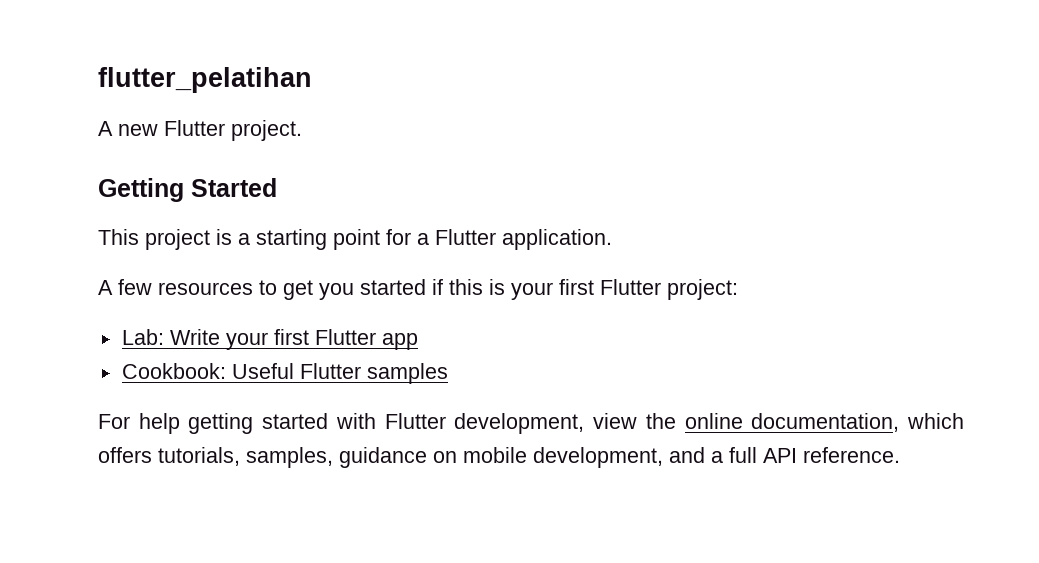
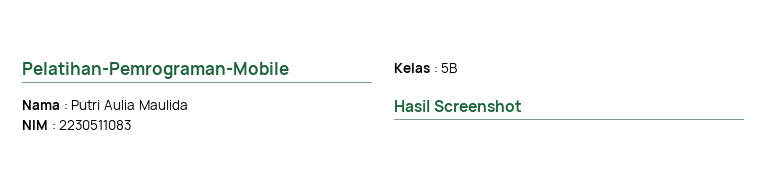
[98,67,312,93] [98,120,302,141] [98,178,277,202] [98,229,612,250] [98,279,738,300] [121,329,418,350] [121,363,448,384] [98,413,965,434] [98,447,900,468] flutter_pelatihan // A new Flutter project. // Getting Started // This project is a starting point for a Flutter application. // A few resources to get you started if this is your first Flutter project: // Lab: Write your first Flutter app // Cookbook: Useful Flutter samples // For help getting started with Flutter development, view the online documentation, which offers tutorials, samples, guidance on mobile development, and a full API reference. -> [22,62,289,79] [22,100,188,110] [22,120,132,130] [394,63,458,73] [394,100,523,112] Pelatihan-Pemrograman-Mobile // Nama : Putri Aulia Maulida // NIM : 2230511083 // Kelas : 5B // Hasil Screenshot

